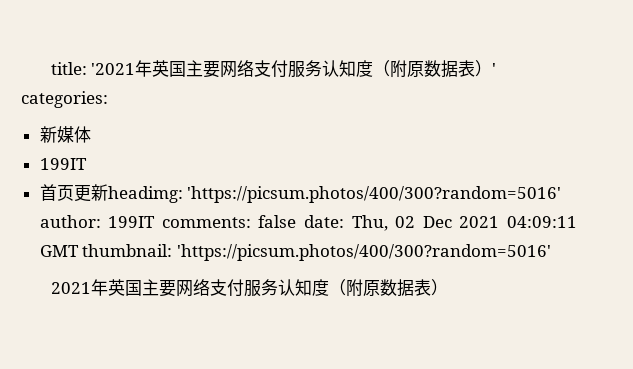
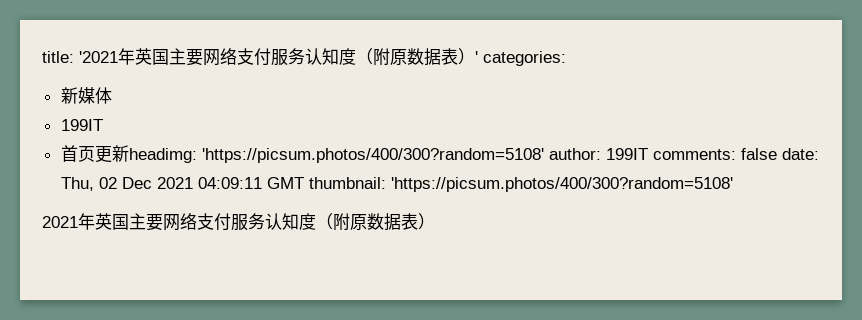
[187,186,562,203] 'https://picsum.photos/400/300?random=5016' -> [201,148,544,163] 'https://picsum.photos/400/300?random=5108'
[176,244,551,261] 'https://picsum.photos/400/300?random=5016' -> [390,177,733,192] 'https://picsum.photos/400/300?random=5108'

